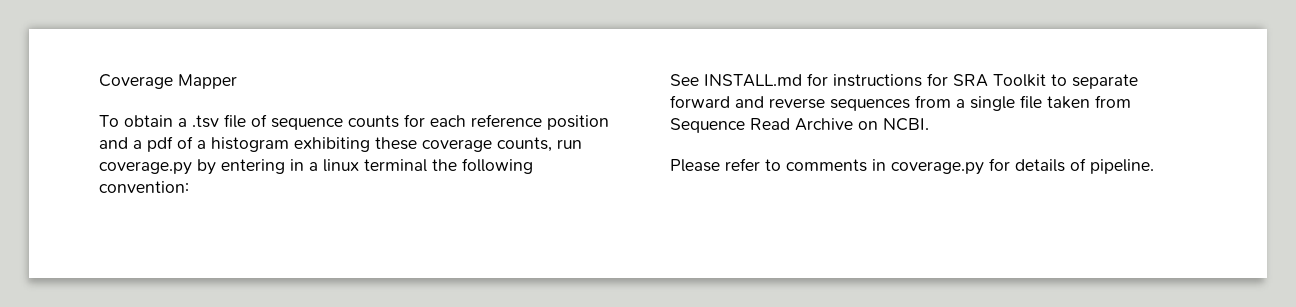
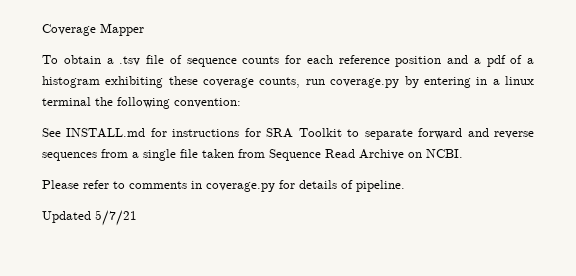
(1154, 166) none -> [42,210,137,226] // Updated 5/7/21

